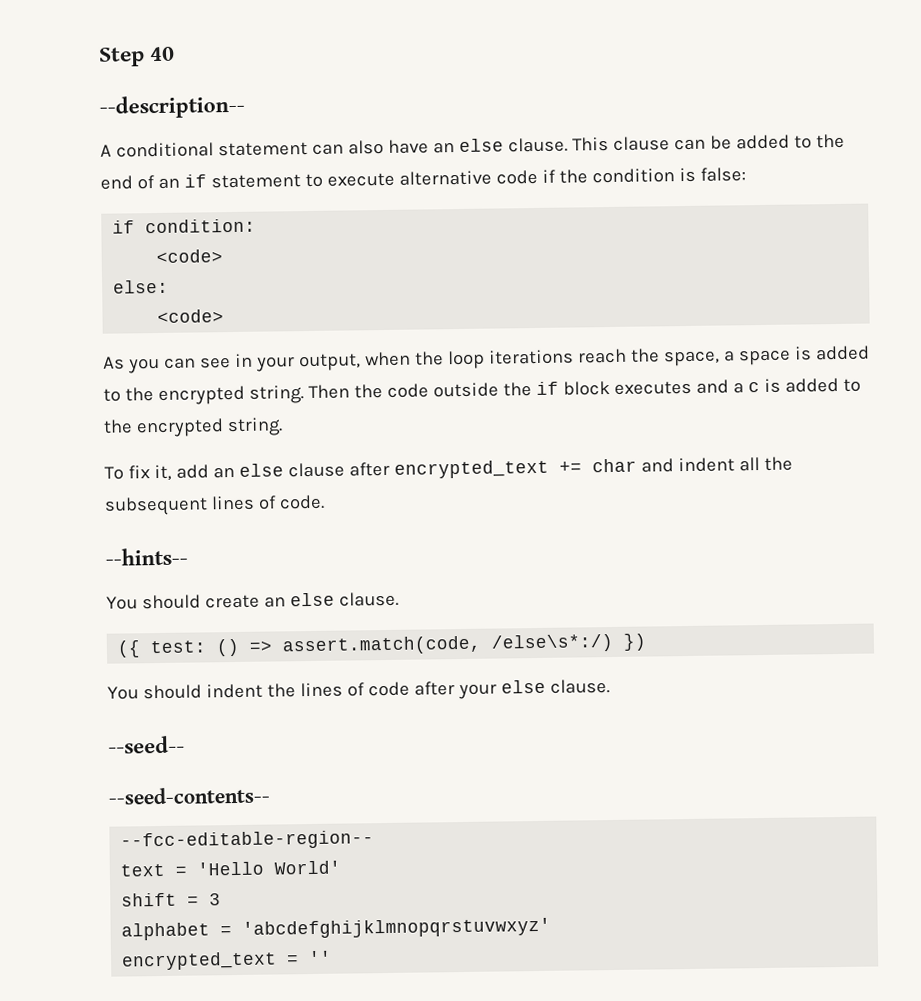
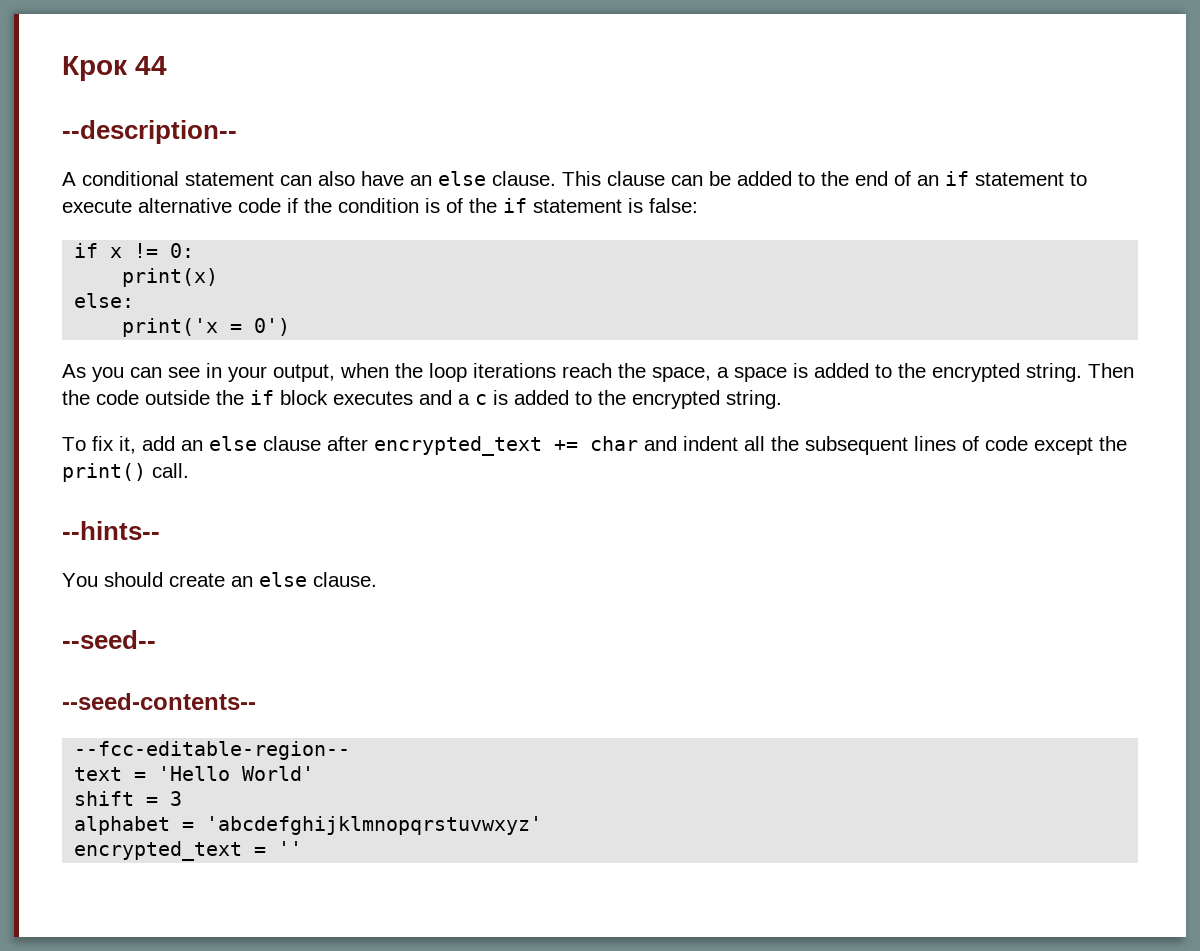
[98,46,176,67] Step 40 -> [62,56,167,81] Крок 44
[699,167,746,182] [112,218,257,234] [156,249,224,264] [113,279,170,294] [157,309,225,324] false: // if condition: // <code> // else: // <code> -> [446,198,698,213] [74,243,195,258] [122,268,219,287] [74,293,135,308] [122,318,291,337] of the if statement is false: // if x != 0: // print(x) // else: // print('x = 0')
[278,494,325,510] code. -> [985,436,1127,455] [62,463,189,482] code except the print() call.
[117,633,648,658] [107,679,610,700] // ({ test: () => assert.match(code, /else\s*:/) }) // You should indent the lines of code after your else clause. -> (377, 579) none

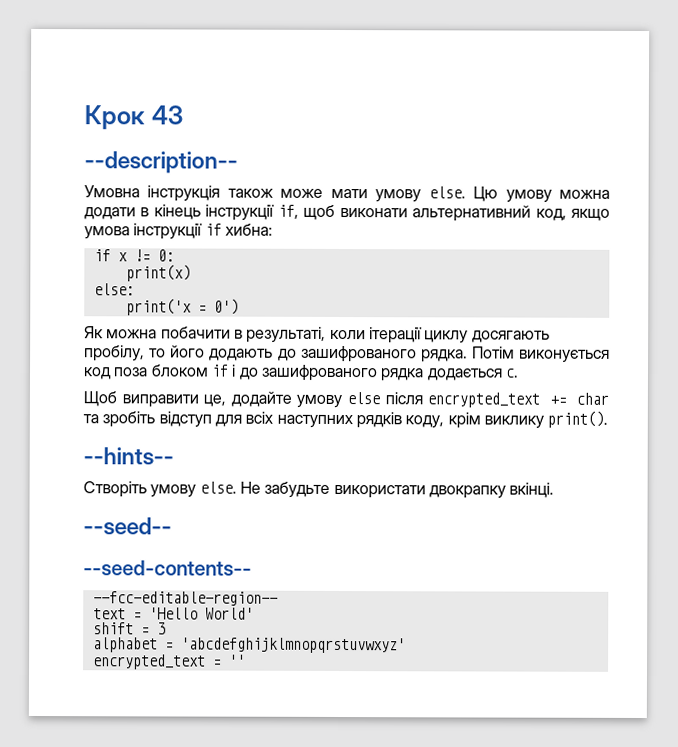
[135,56,167,75] 44 -> [150,105,183,125] 43
[62,171,1087,186] [62,198,698,213] A conditional statement can also have an else clause. This clause can be added to the end of an if statement to execute alternative code if the condition is of the if statement is false: -> [84,185,611,203] [84,204,610,222] [84,223,273,240] Умовна інструкція також може мати умову else. Цю умову можна додати в кінець інструкції if, щоб виконати альтернативний код, якщо умова інструкції if хибна:
[62,363,1134,382] [62,390,782,409] [62,436,1127,456] [62,463,189,482] [62,521,160,540] [62,572,377,587] As you can see in your output, when the loop iterations reach the space, a space is added to the encrypted string. Then the code outside the if block executes and a c is added to the encrypted string. // To fix it, add an else clause after encrypted_text += char and indent all the subsequent lines of code except the print() call. // --hints-- // You should create an else clause. -> [84,326,550,344] [84,345,610,363] [83,364,519,382] [83,391,609,409] [83,410,609,429] [83,447,174,466] [83,481,555,499] Як можна побачити в результаті, коли ітерації циклу досягають пробілу, то його додають до зашифрованого рядка. Потім виконується код поза блоком if і до зашифрованого рядка додається c. // Щоб виправити це, додайте умову else після encrypted_text += char та зробіть відступ для всіх наступних рядків коду, крім виклику print(). // --hints-- // Створіть умову else. Не забудьте використати двокрапку вкінці.

